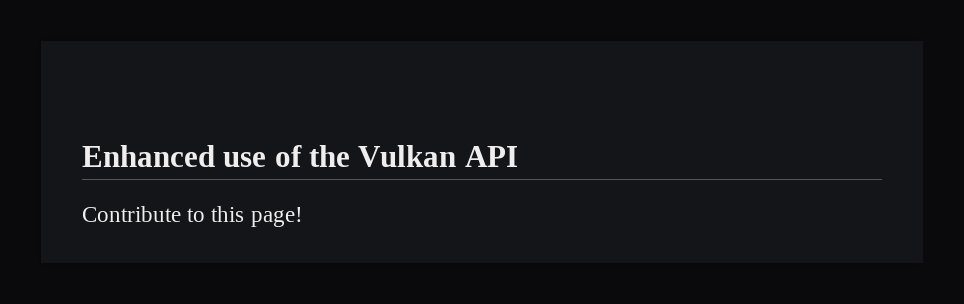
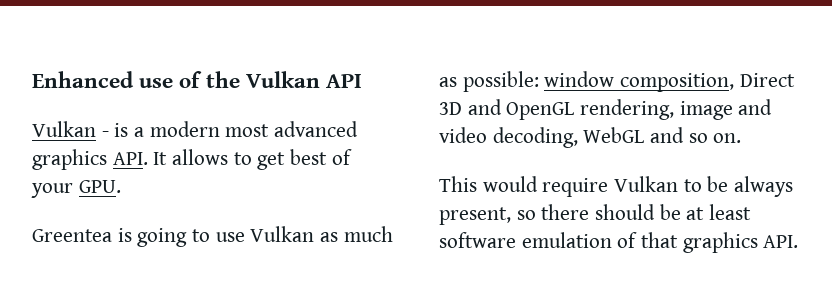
[82,206,303,227] Contribute to this page! -> [32,121,359,137] [32,149,352,170] [31,180,121,198] [32,226,393,247] [439,71,795,92] [439,99,773,120] [439,127,742,148] [439,176,794,197] [439,204,752,225] [439,232,799,253] Vulkan - is a modern most advanced graphics API. It allows to get best of your GPU. // Greentea is going to use Vulkan as much as possible: window composition, Direct 3D and OpenGL rendering, image and video decoding, WebGL and so on. // This would require Vulkan to be always present, so there should be at least software emulation of that graphics API.

